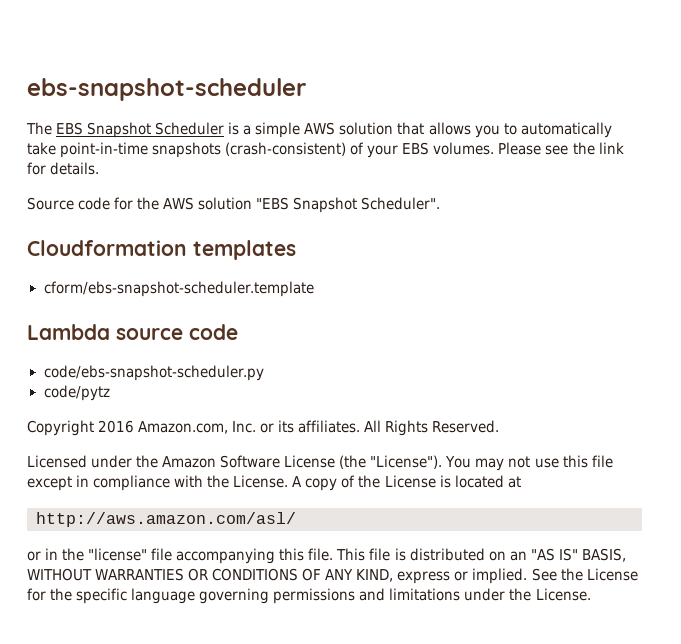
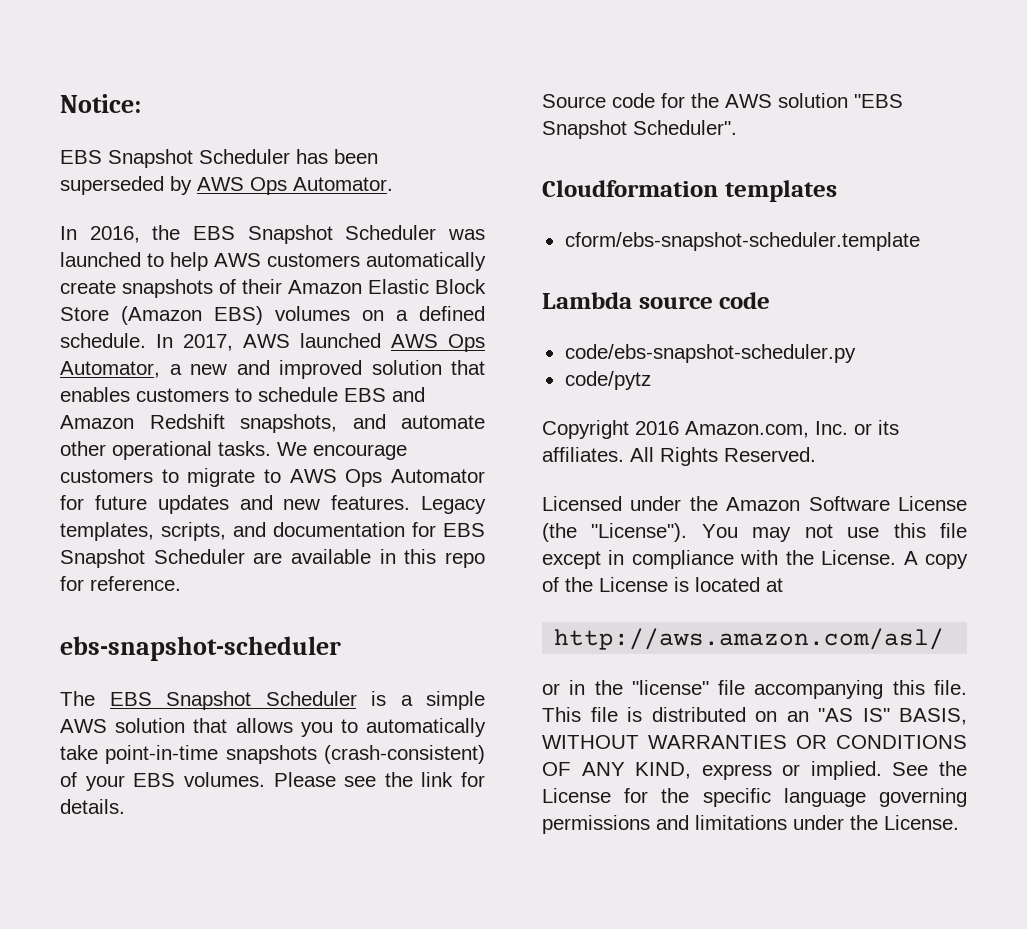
(27, 89) none -> [60,94,141,113] [60,149,378,168] [60,176,393,195] [60,225,485,244] [60,252,486,271] [60,279,486,298] [60,306,485,325] [60,333,485,352] [60,360,485,379] [60,387,425,402] [60,414,485,433] [60,441,407,460] [60,468,485,487] [60,495,486,514] [60,522,485,541] [60,549,486,568] [60,576,181,591] Notice: // EBS Snapshot Scheduler has been superseded by AWS Ops Automator. // In 2016, the EBS Snapshot Scheduler was launched to help AWS customers automatically create snapshots of their Amazon Elastic Block Store (Amazon EBS) volumes on a defined schedule. In 2017, AWS launched AWS Ops Automator, a new and improved solution that enables customers to schedule EBS and Amazon Redshift snapshots, and automate other operational tasks. We encourage customers to migrate to AWS Ops Automator for future updates and new features. Legacy templates, scripts, and documentation for EBS Snapshot Scheduler are available in this repo for reference. //

